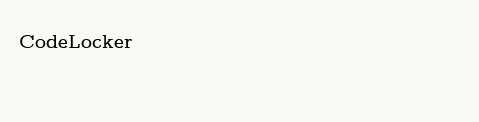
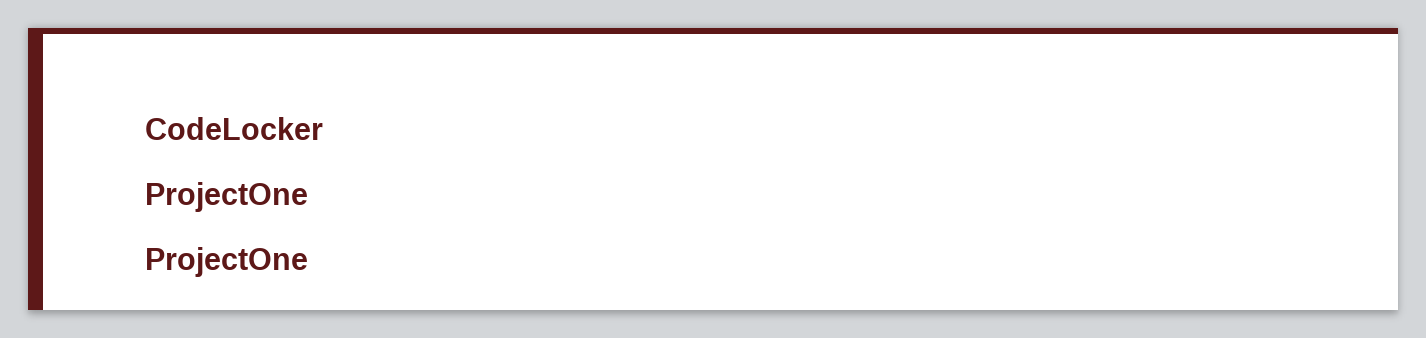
(133, 41) none -> [145,182,308,212] [145,247,308,277] // ProjectOne // ProjectOne

